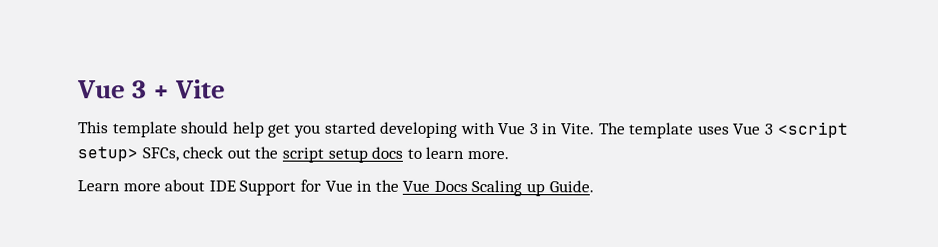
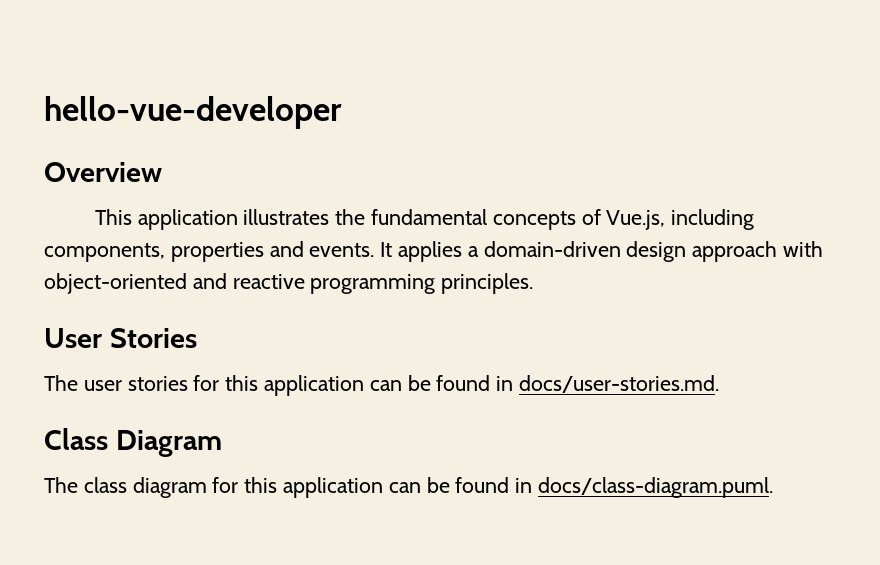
[77,79,227,99] [77,121,849,139] [77,146,509,163] [77,179,594,197] Vue 3 + Vite // This template should help get you started developing with Vue 3 in Vite. The template uses Vue 3 <script setup> SFCs, check out the script setup docs to learn more. // Learn more about IDE Support for Vue in the Vue Docs Scaling up Guide. -> [44,96,342,129] [44,162,162,182] [94,209,755,230] [44,241,824,262] [44,273,534,294] [44,328,197,348] [44,375,720,396] [44,428,222,457] [44,477,774,498] hello-vue-developer // Overview // This application illustrates the fundamental concepts of Vue.js, including components, properties and events. It applies a domain-driven design approach with object-oriented and reactive programming principles. // User Stories // The user stories for this application can be found in docs/user-stories.md. // Class Diagram // The class diagram for this application can be found in docs/class-diagram.puml.

